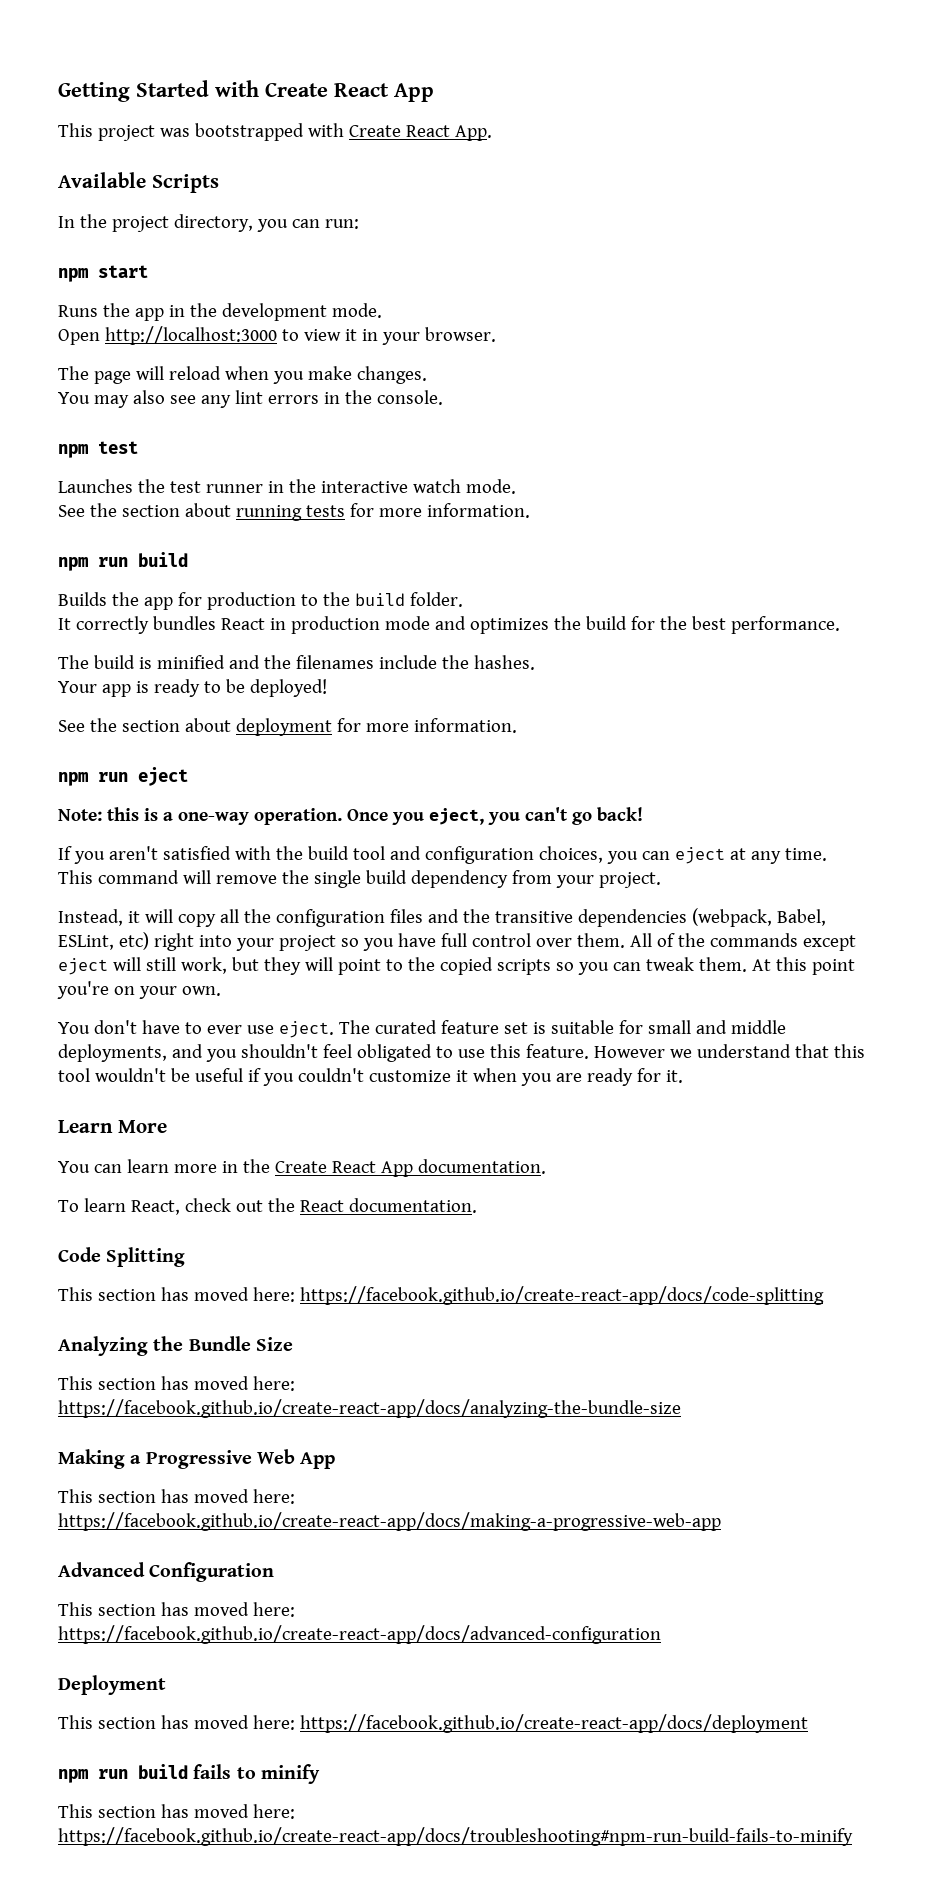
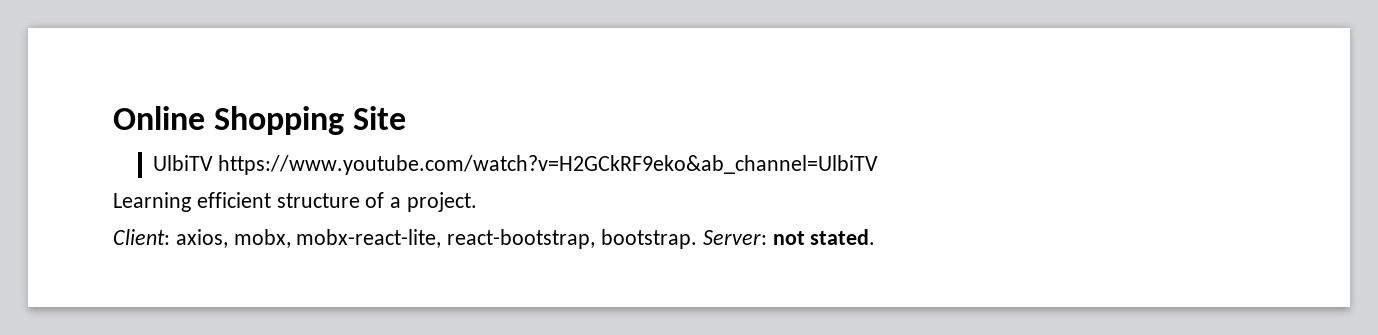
[58,80,434,102] [58,123,492,141] [58,172,219,193] [58,214,359,232] [58,265,148,282] [58,303,382,321] [58,326,496,345] [58,366,427,384] [58,390,443,408] [58,441,138,458] [58,479,516,494] [58,503,530,521] [58,552,188,571] [58,592,463,610] [58,616,840,634] [58,655,535,670] [58,679,327,697] [58,718,517,736] [58,767,188,786] [58,807,643,825] [58,846,827,864] [58,870,661,888] [58,908,826,927] [58,932,856,951] [58,957,855,975] [57,981,221,999] [58,1020,786,1038] [58,1044,865,1062] [58,1068,683,1086] [58,1120,167,1133] [58,1159,546,1177] [58,1198,477,1215] [58,1247,186,1267] [58,1286,824,1305] [58,1336,293,1356] [58,1376,295,1391] [58,1399,681,1418] [58,1449,336,1469] [58,1489,295,1504] [58,1512,721,1531] [58,1562,275,1582] [58,1602,295,1617] [58,1625,661,1644] [58,1675,166,1695] [58,1714,808,1733] [58,1764,320,1784] [58,1804,295,1819] [58,1827,853,1846] Getting Started with Create React App // This project was bootstrapped with Create React App. // Available Scripts // In the project directory, you can run: // npm start // Runs the app in the development mode. // Open http://localhost:3000 to view it in your browser. // The page will reload when you make changes. // You may also see any lint errors in the console. // npm test // Launches the test runner in the interactive watch mode. // See the section about running tests for more information. // npm run build // Builds the app for production to the build folder. // It correctly bundles React in production mode and optimizes the build for the best performance. // The build is minified and the filenames include the hashes. // Your app is ready to be deployed! // See the section about deployment for more information. // npm run eject // Note: this is a one-way operation. Once you eject, you can't go back! // If you aren't satisfied with the build tool and configuration choices, you can eject at any time. This command will remove the single build dependency from your project. // Instead, it will copy all the configuration files and the transitive dependencies (webpack, Babel, ESLint, etc) right into your project so you have full control over them. All of the commands except eject will still work, but they will point to the copied scripts so you can tweak them. At this point you're on your own. // You don't have to ever use eject. The curated feature set is suitable for small and middle deployments, and you shouldn't feel obligated to use this feature. However we understand that this tool wouldn't be useful if you couldn't customize it when you are ready for it. // Learn More // You can learn more in the Create React App documentation. // To learn React, check out the React documentation. // Code Splitting // This section has moved here: https://facebook.github.io/create-react-app/docs/code-splitting // Analyzing the Bundle Size // This section has moved here: https://facebook.github.io/create-react-app/docs/analyzing-the-bundle-size // Making a Progressive Web App // This section has moved here: https://facebook.github.io/create-react-app/docs/making-a-progressive-web-app // Advanced Configuration // This section has moved here: https://facebook.github.io/create-react-app/docs/advanced-configuration // Deployment // This section has moved here: https://facebook.github.io/create-react-app/docs/deployment // npm run build fails to minify // This section has moved here: https://facebook.github.io/create-react-app/docs/troubleshooting#npm-run-build-fails-to-minify -> [113,106,407,135] [153,155,879,175] [113,192,478,212] [113,229,876,249] Online Shopping Site // UlbiTV https://www.youtube.com/watch?v=H2GCkRF9eko&ab_channel=UlbiTV // Learning efficient structure of a project. // Client: axios, mobx, mobx-react-lite, react-bootstrap, bootstrap. Server: not stated.

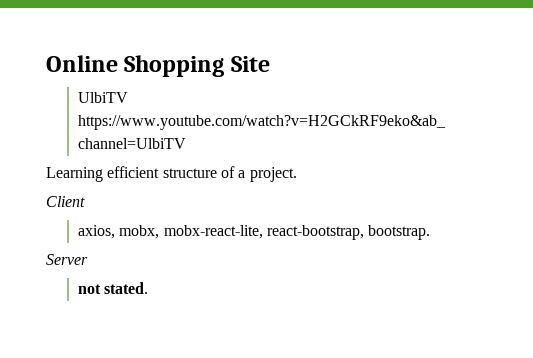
[113,229,170,245] Client: -> [46,196,85,207] Client //
[702,230,767,245] Server: -> [46,254,88,265] // Server //

